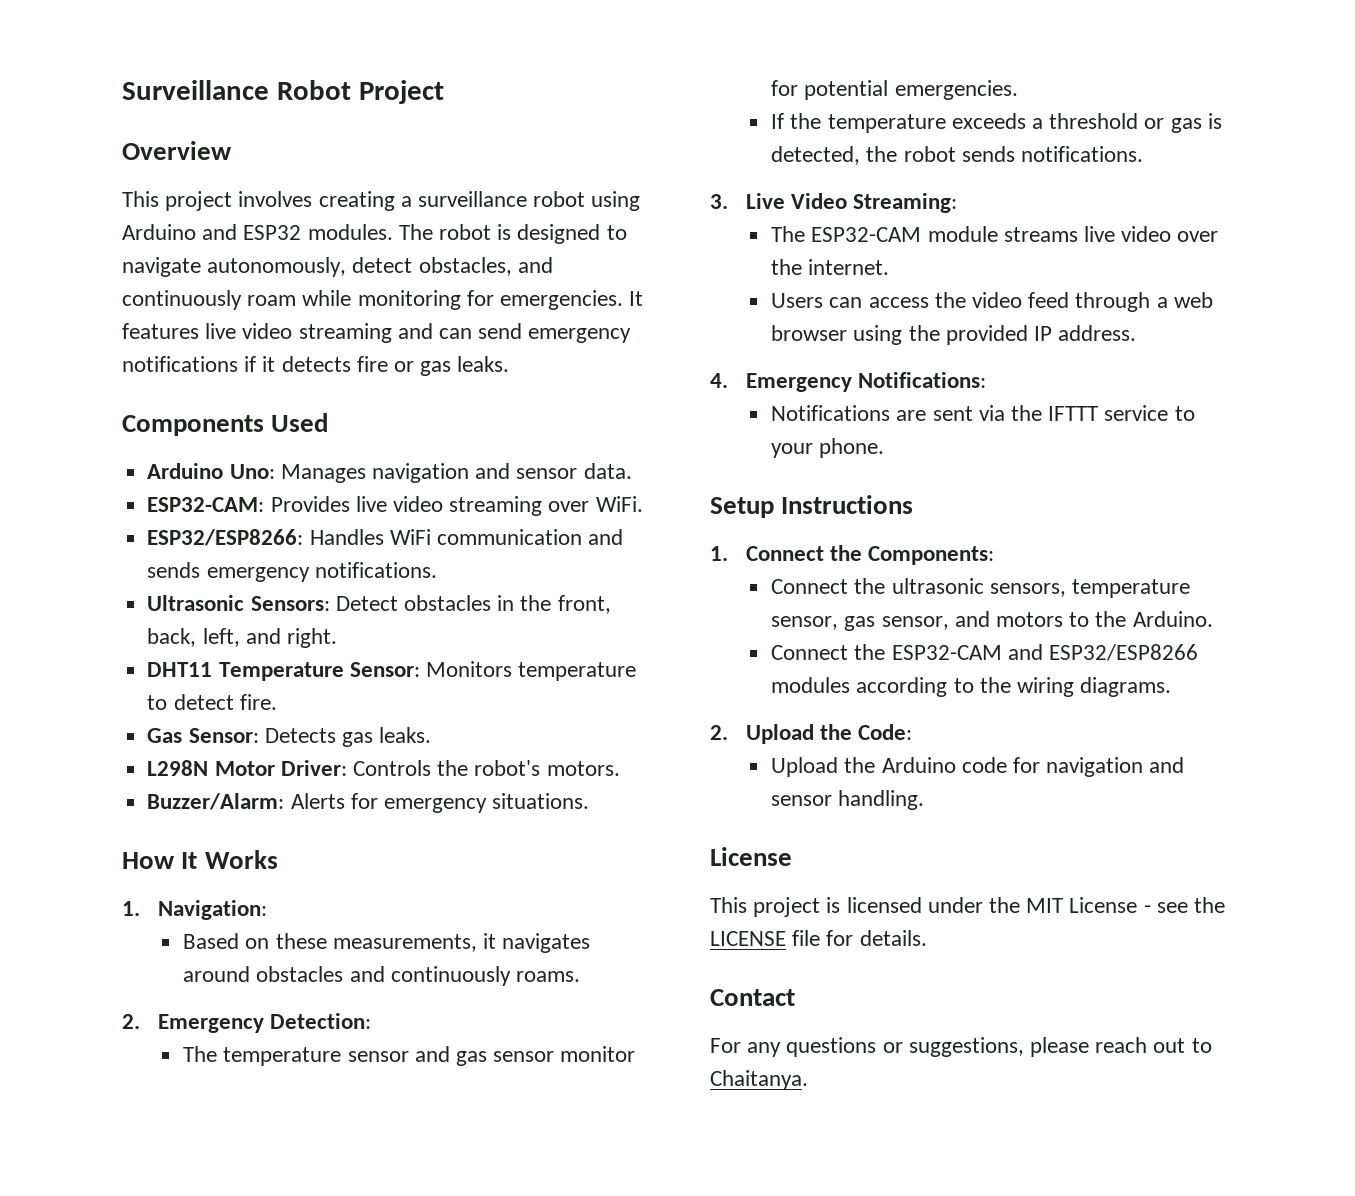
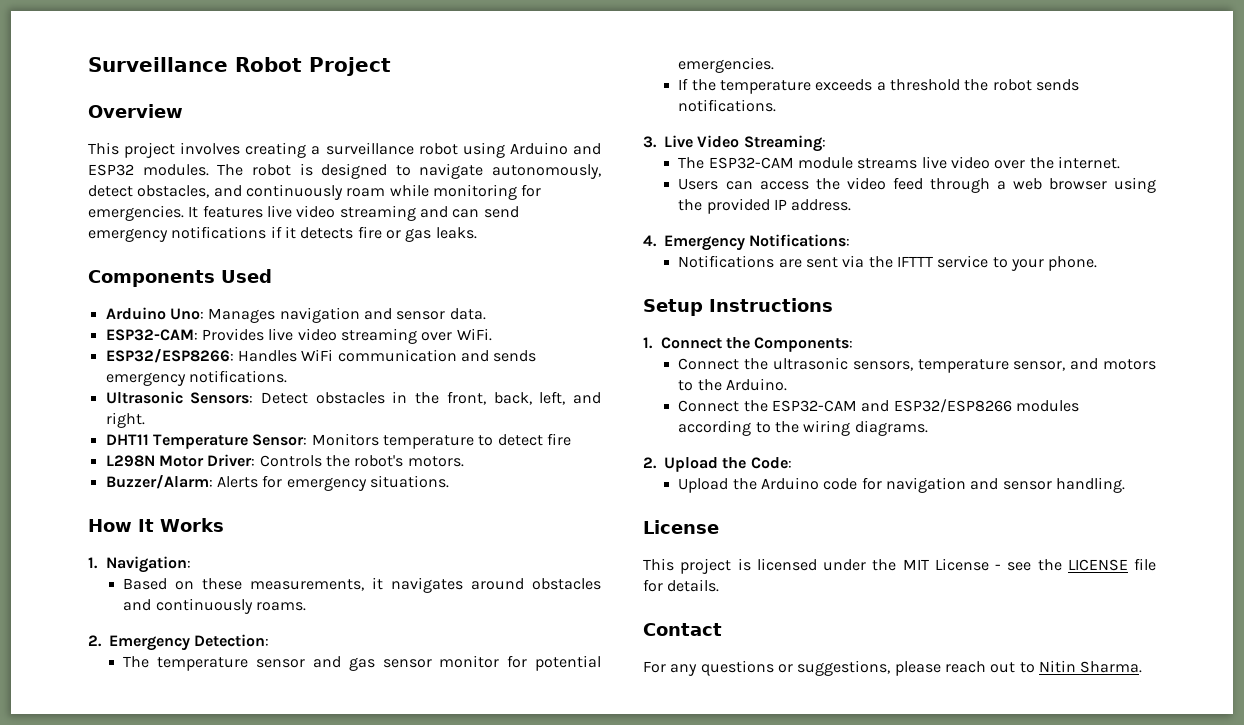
[239,694,277,710] [147,727,432,747] fire. // Gas Sensor: Detects gas leaks. -> [546,433,571,446] fire
[1144,113,1222,133] [771,146,861,165] or gas is detected, -> (961, 85) none
[844,616,949,631] gas sensor, -> (1066, 366) none
[710,1070,808,1090] Chaitanya. -> [1038,660,1143,673] Nitin Sharma.

